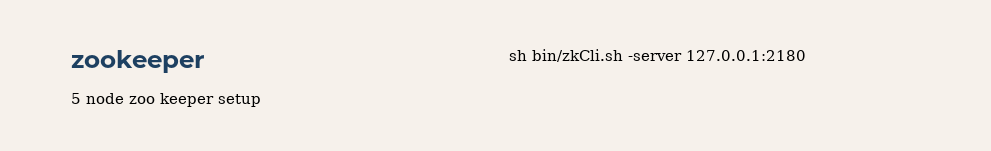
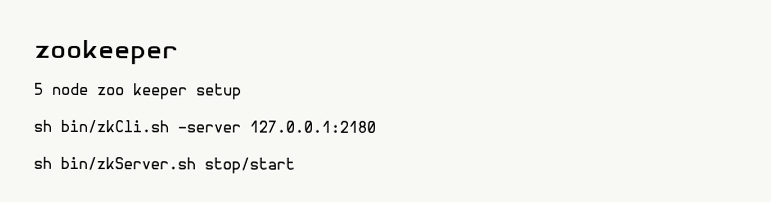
(806, 55) none -> [33,156,295,174] // sh bin/zkServer.sh stop/start

